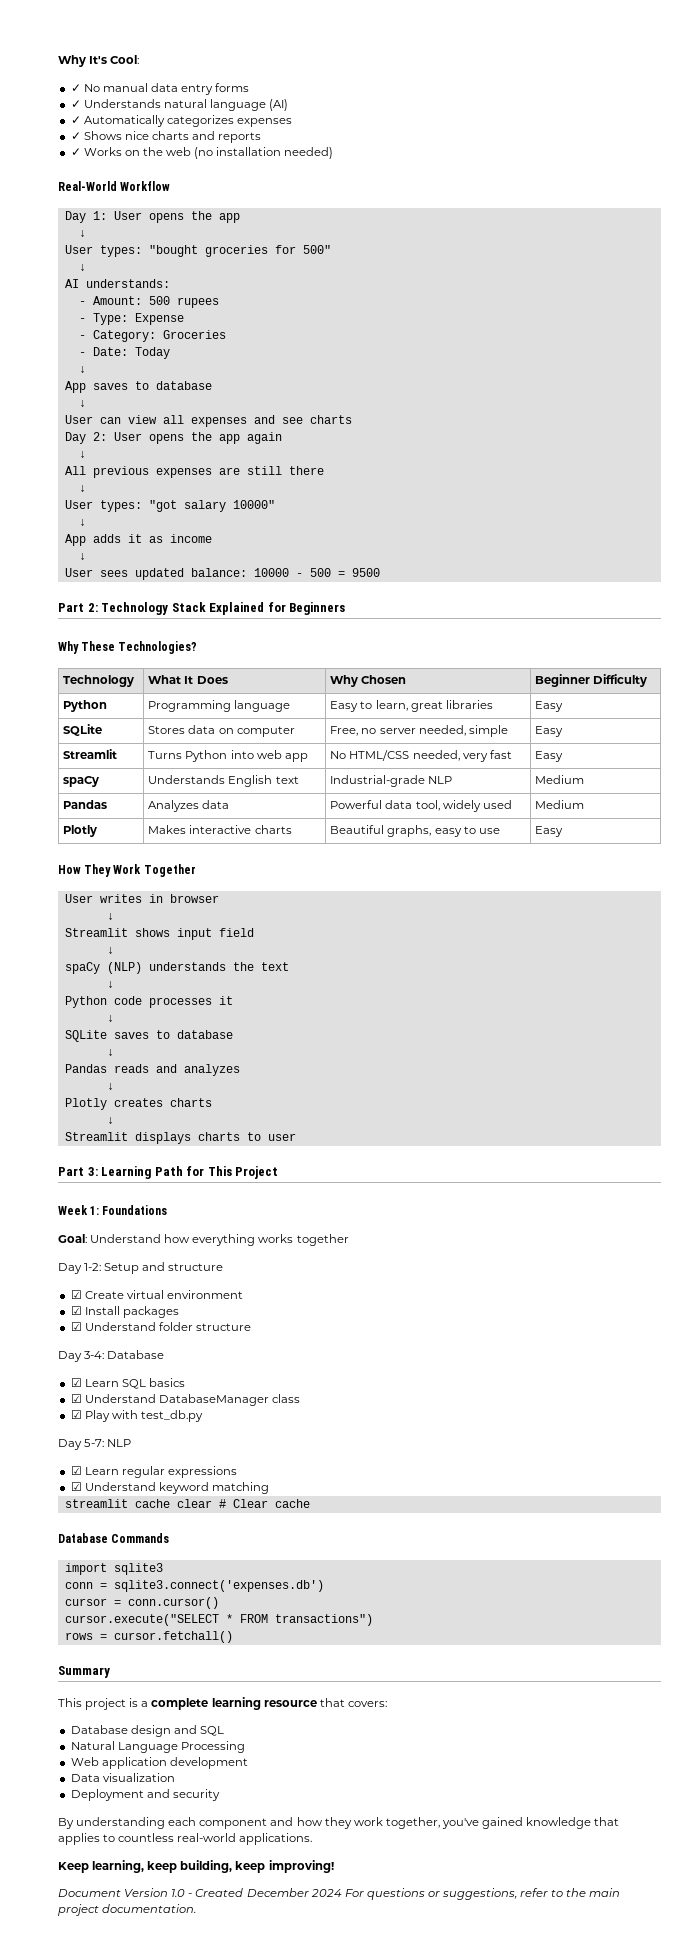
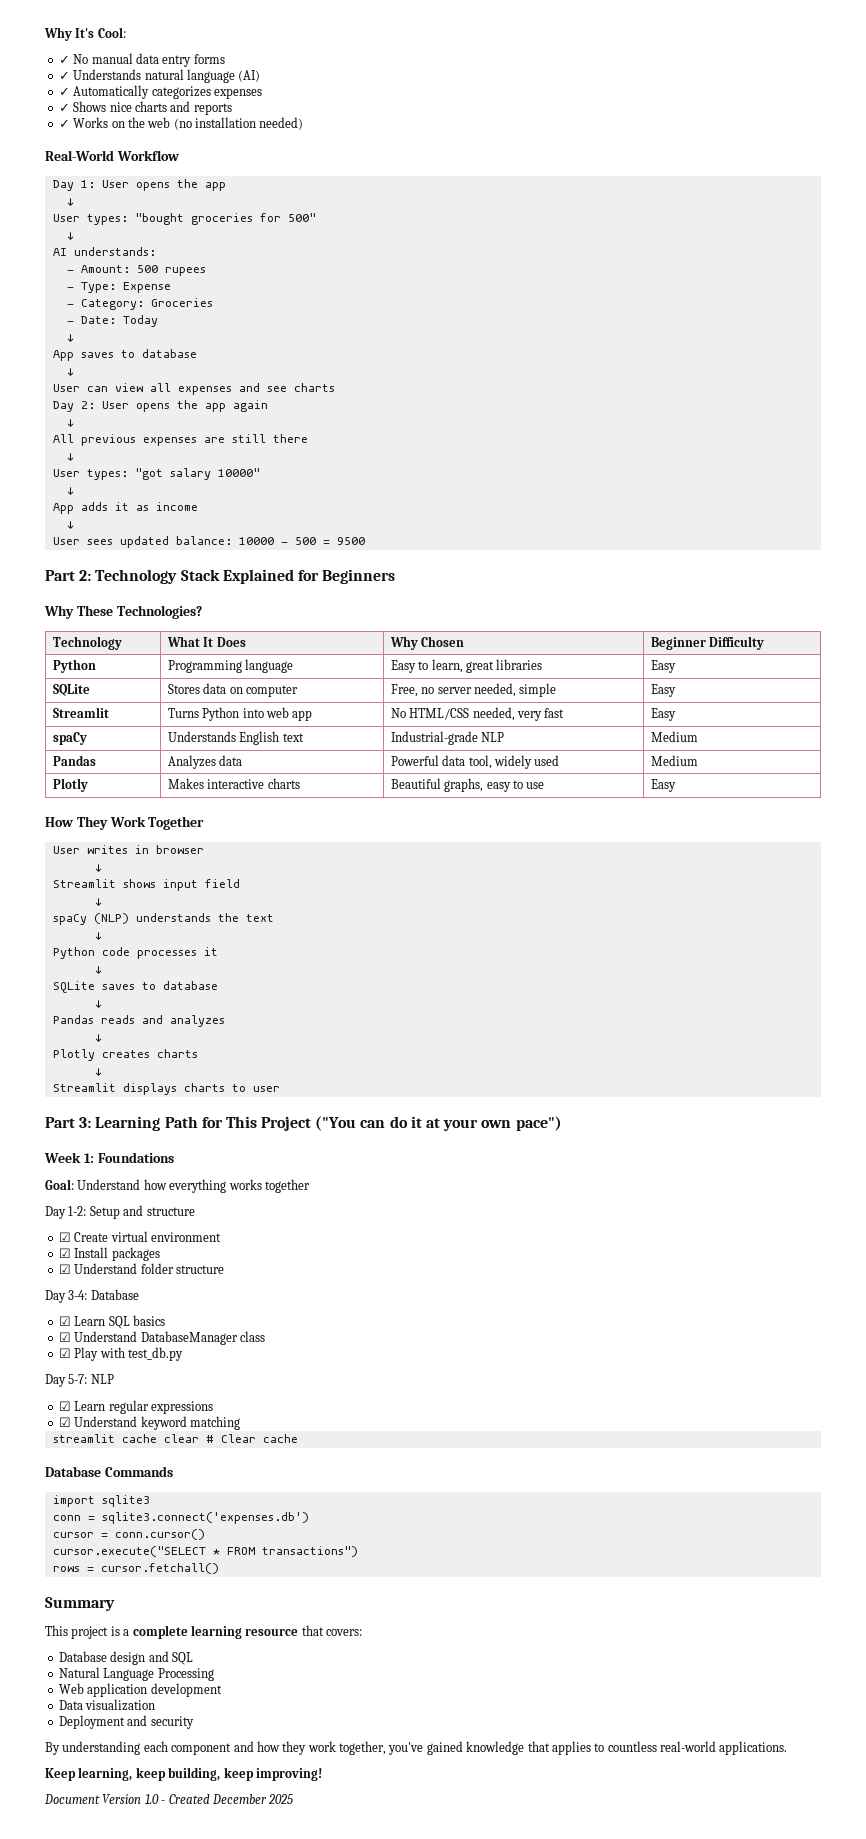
(279, 1172) none -> [315,1116,562,1131] ("You can do it at your own pace")
[310,1888,621,1900] [58,1904,197,1916] 2024 For questions or suggestions, refer to the main project documentation. -> [268,1794,294,1804] 2025

